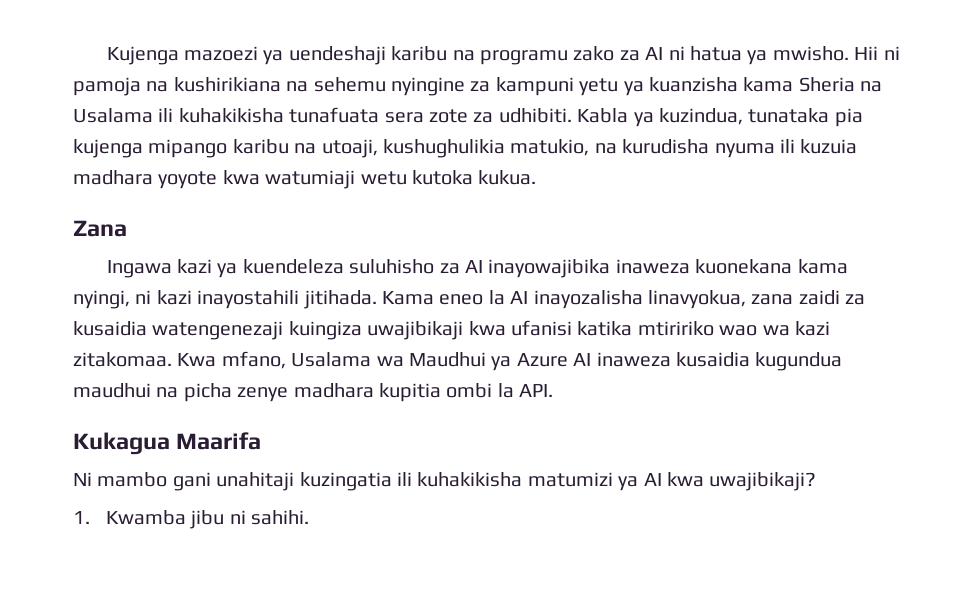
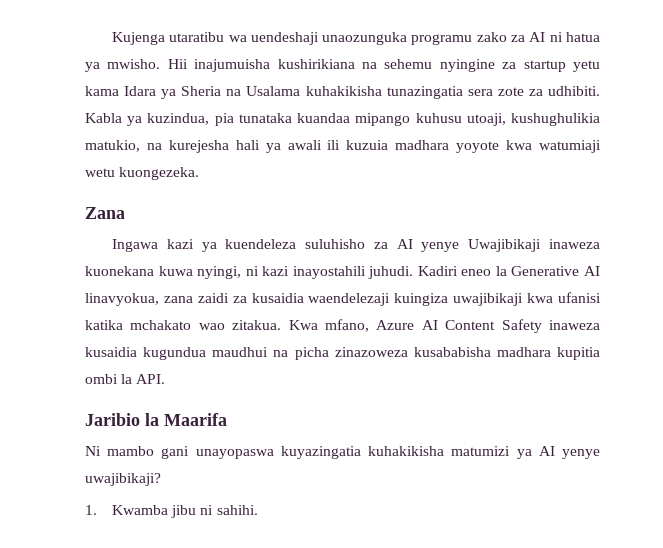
[184,46,475,65] mazoezi ya uendeshaji karibu na -> [169,32,408,45] utaratibu wa uendeshaji unaozunguka
[883,46,900,60] [73,77,169,96] ni pamoja na -> [194,59,271,72] inajumuisha
[495,77,883,96] [73,107,380,123] kampuni yetu ya kuanzisha kama Sheria na Usalama ili kuhakikisha tunafuata -> [523,60,600,72] [85,86,463,99] startup yetu kama Idara ya Sheria na Usalama kuhakikisha tunazingatia
[748,108,863,127] [73,139,775,158] tunataka pia kujenga mipango karibu na utoaji, kushughulikia matukio, na kurudisha nyuma -> [214,113,600,126] [85,140,322,153] pia tunataka kuandaa mipango kuhusu utoaji, kushughulikia matukio, na kurejesha hali ya awali
[412,170,537,185] kutoka kukua. -> [119,167,200,180] kuongezeka.
[488,259,611,278] inayowajibika -> [421,239,542,252] yenye Uwajibikaji
[797,259,848,274] kama -> [158,266,193,276] kuwa
[303,290,643,309] jitihada. Kama eneo la AI inayozalisha -> [368,266,600,279] juhudi. Kadiri eneo la Generative AI
[152,321,284,340] watengenezaji -> [308,293,391,306] waendelezaji
[637,321,830,336] [73,351,592,371] mtiririko wao wa kazi zitakomaa. Kwa mfano, Usalama wa Maudhui ya Azure AI -> [130,319,542,333] mchakato wao zitakua. Kwa mfano, Azure AI Content Safety
[237,387,289,402] zenye -> [334,347,491,357] zinazoweza kusababisha
[73,432,170,455] Kukagua -> [85,413,159,426] Jaribio la
[216,472,412,491] unahitaji kuzingatia ili -> [195,446,361,459] unayopaswa kuyazingatia
[666,472,704,487] kwa -> [562,449,600,459] yenye

